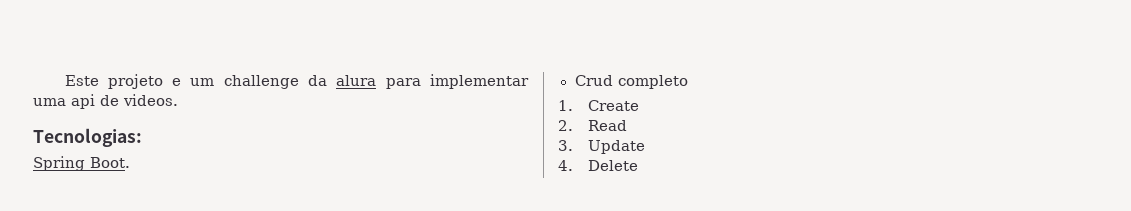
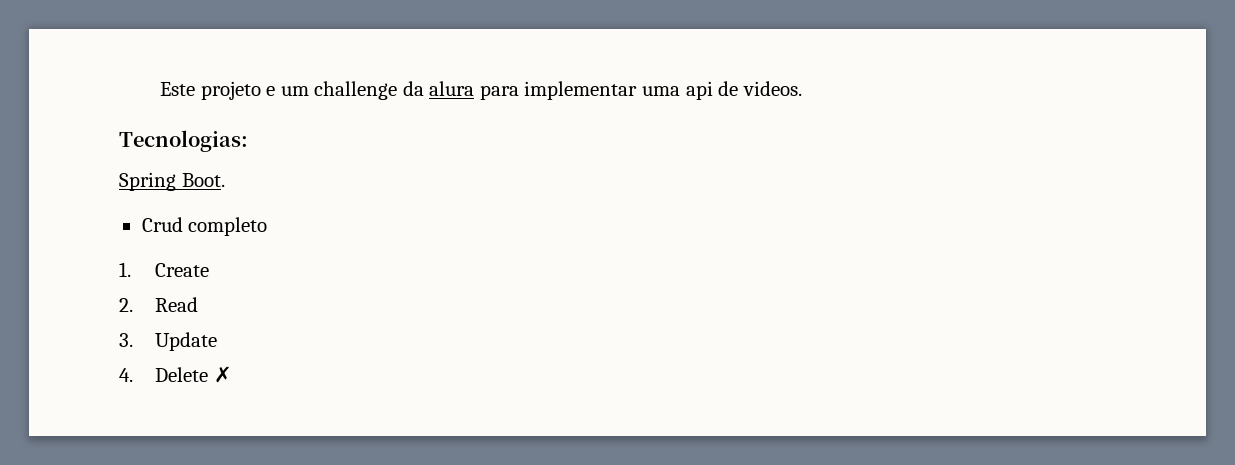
(638, 165) none -> [213,366,232,383] ✗

